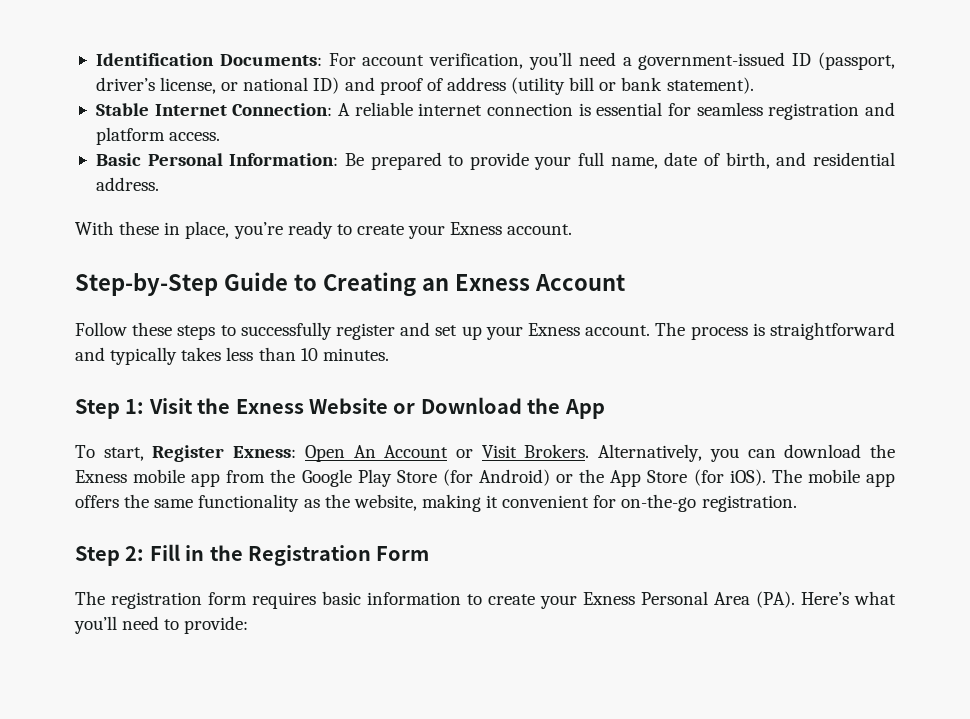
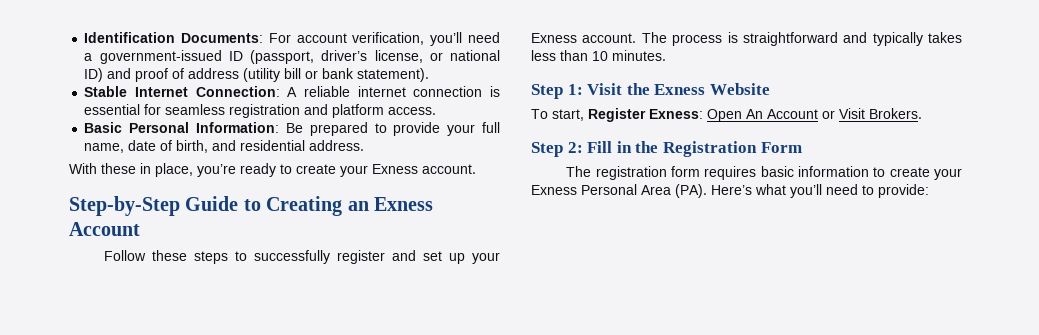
[393,397,605,419] or Download the App -> (770, 89) none
[598,444,895,462] [75,469,895,487] [75,494,797,512] Alternatively, you can download the Exness mobile app from the Google Play Store (for Android) or the App Store (for iOS). The mobile app offers the same functionality as the website, making it convenient for on-the-go registration. -> (922, 113) none

